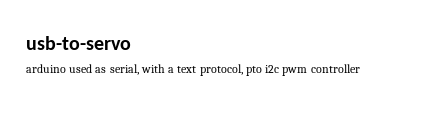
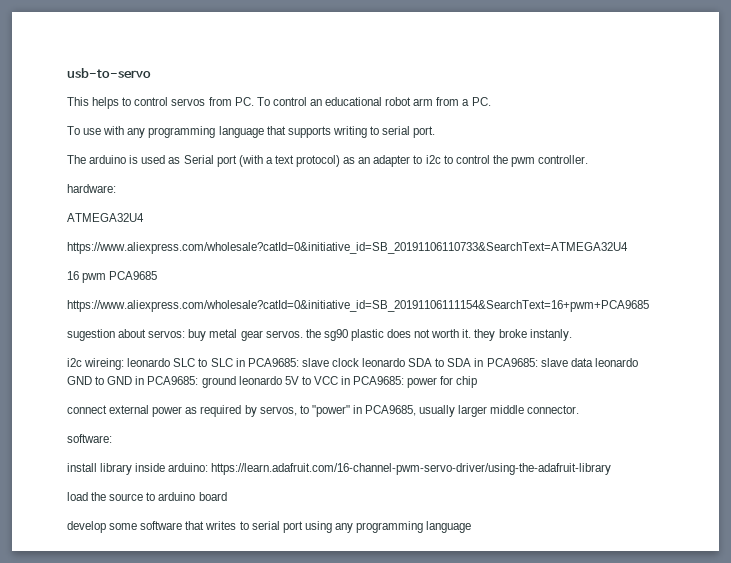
[26,64,360,76] arduino used as serial, with a text protocol, pto i2c pwm controller -> [67,97,491,109] [67,126,436,138] [67,155,589,167] [67,184,116,193] [67,213,144,222] [67,242,628,254] [67,271,158,283] [67,300,649,312] [67,329,572,341] [67,358,638,370] [67,376,478,388] [67,405,580,417] [67,434,112,443] [67,463,612,475] [67,492,227,501] [67,521,472,533] This helps to control servos from PC. To control an educational robot arm from a PC. // To use with any programming language that supports writing to serial port. // The arduino is used as Serial port (with a text protocol) as an adapter to i2c to control the pwm controller. // hardware: // ATMEGA32U4 // https://www.aliexpress.com/wholesale?catId=0&initiative_id=SB_20191106110733&SearchText=ATMEGA32U4 // 16 pwm PCA9685 // https://www.aliexpress.com/wholesale?catId=0&initiative_id=SB_20191106111154&SearchText=16+pwm+PCA9685 // sugestion about servos: buy metal gear servos. the sg90 plastic does not worth it. they broke instanly. // i2c wireing: leonardo SLC to SLC in PCA9685: slave clock leonardo SDA to SDA in PCA9685: slave data leonardo GND to GND in PCA9685: ground leonardo 5V to VCC in PCA9685: power for chip // connect external power as required by servos, to "power" in PCA9685, usually larger middle connector. // software: // install library inside arduino: https://learn.adafruit.com/16-channel-pwm-servo-driver/using-the-adafruit-library // load the source to arduino board // develop some software that writes to serial port using any programming language

